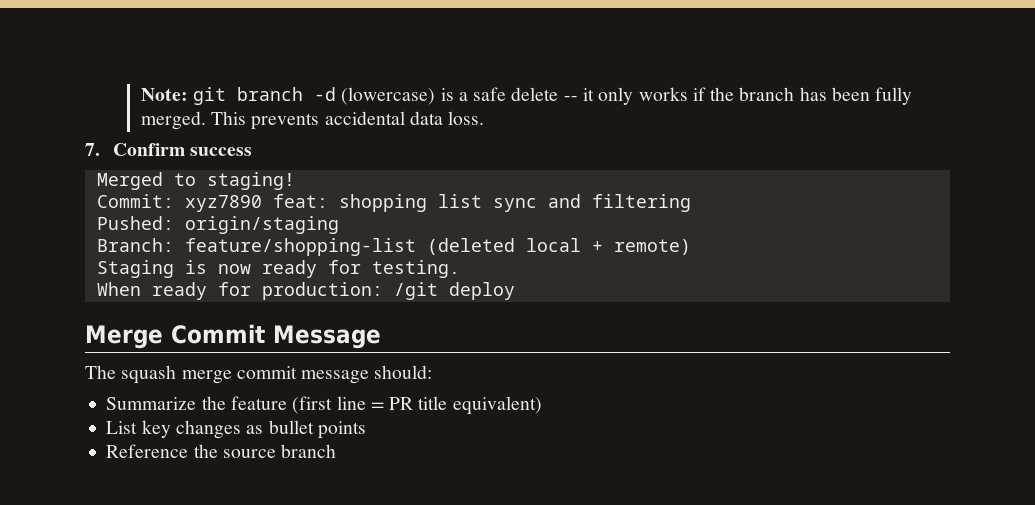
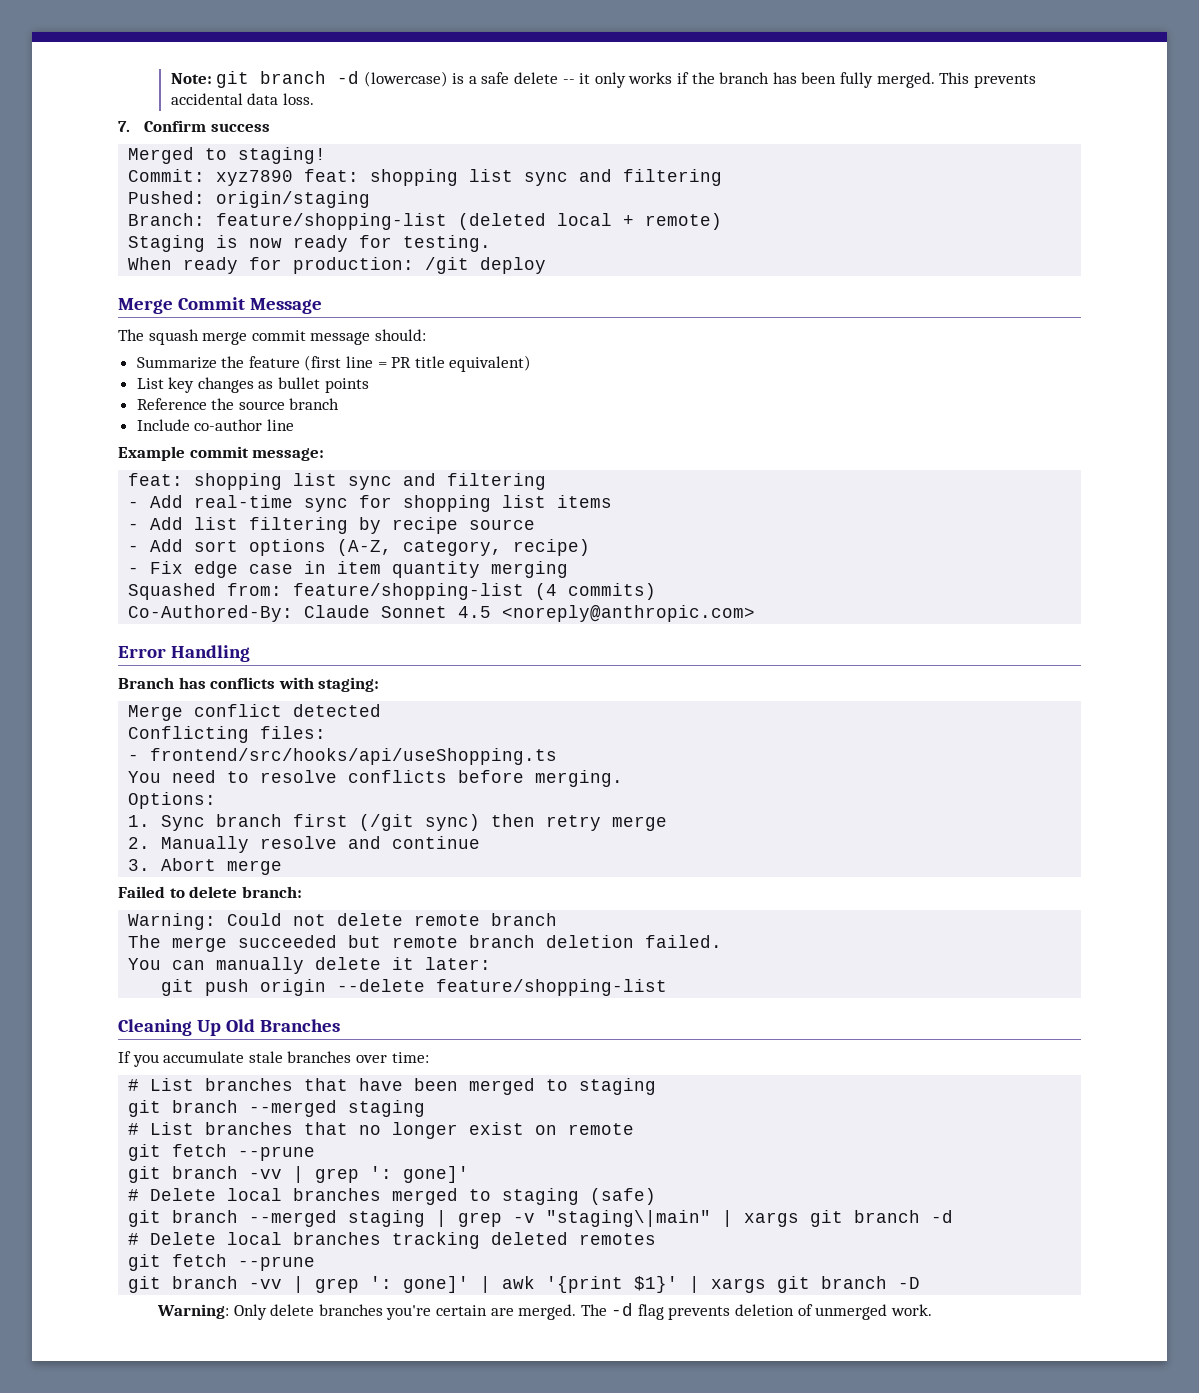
(337, 451) none -> [136,419,294,431] [118,446,325,461] [128,473,547,490] [128,495,613,512] [128,517,536,534] [128,539,591,556] [128,561,569,578] [128,583,657,600] [128,605,756,622] [118,645,250,662] [118,677,380,692] [128,704,382,721] [128,726,327,743] [128,748,558,765] [128,770,624,787] [128,792,217,809] [128,814,668,831] [128,836,481,853] [128,858,283,875] [118,886,302,898] [128,913,558,930] [128,935,723,952] [128,957,492,974] [161,979,668,996] [118,1019,340,1036] [118,1051,429,1067] [128,1078,657,1095] [128,1100,426,1117] [128,1122,635,1139] [128,1144,316,1161] [128,1166,470,1183] [128,1188,657,1205] [128,1210,954,1227] [128,1232,657,1249] [128,1254,316,1271] [128,1276,921,1293] [156,1303,932,1320] // Include co-author line // Example commit message: // feat: shopping list sync and filtering // - Add real-time sync for shopping list items // - Add list filtering by recipe source // - Add sort options (A-Z, category, recipe) // - Fix edge case in item quantity merging // Squashed from: feature/shopping-list (4 commits) // Co-Authored-By: Claude Sonnet 4.5 <noreply@anthropic.com> // Error Handling // Branch has conflicts with staging: // Merge conflict detected // Conflicting files: // - frontend/src/hooks/api/useShopping.ts // You need to resolve conflicts before merging. // Options: // 1. Sync branch first (/git sync) then retry merge // 2. Manually resolve and continue // 3. Abort merge // Failed to delete branch: // Warning: Could not delete remote branch // The merge succeeded but remote branch deletion failed. // You can manually delete it later: // git push origin --delete feature/shopping-list // Cleaning Up Old Branches // If you accumulate stale branches over time: // # List branches that have been merged to staging // git branch --merged staging // # List branches that no longer exist on remote // git fetch --prune // git branch -vv | grep ': gone]' // # Delete local branches merged to staging (safe) // git branch --merged staging | grep -v "staging\|main" | xargs git branch -d // # Delete local branches tracking deleted remotes // git fetch --prune // git branch -vv | grep ': gone]' | awk '{print $1}' | xargs git branch -D // Warning: Only delete branches you're certain are merged. The -d flag prevents deletion of unmerged work.

